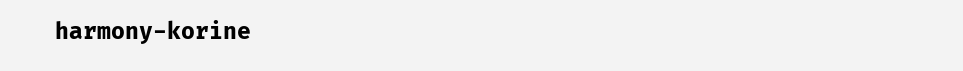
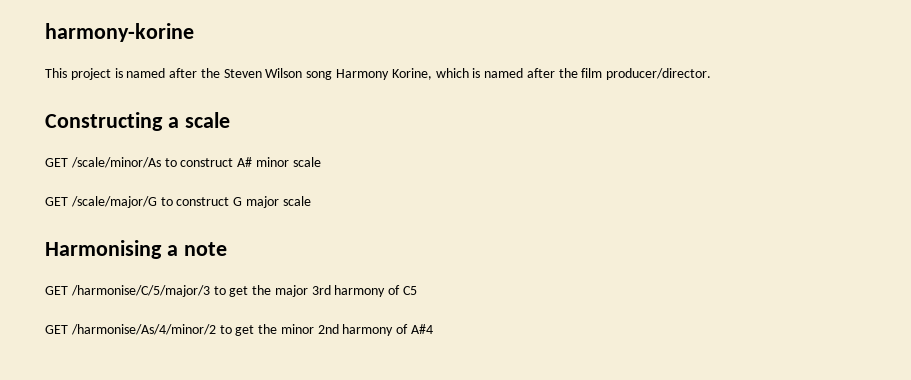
(251, 32) none -> [45,68,712,80] [45,112,230,131] [45,157,321,168] [45,196,311,208] [45,240,227,259] [45,285,418,297] [45,324,434,336] // This project is named after the Steven Wilson song Harmony Korine, which is named after the film producer/director. // Constructing a scale // GET /scale/minor/As to construct A# minor scale // GET /scale/major/G to construct G major scale // Harmonising a note // GET /harmonise/C/5/major/3 to get the major 3rd harmony of C5 // GET /harmonise/As/4/minor/2 to get the minor 2nd harmony of A#4

